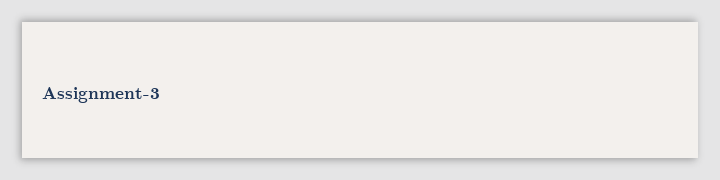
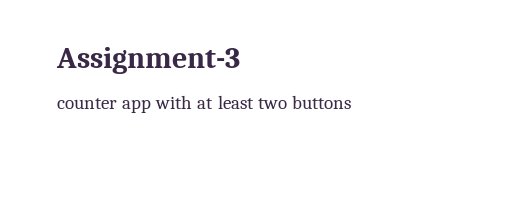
(160, 95) none -> [57,95,351,113] // counter app with at least two buttons

